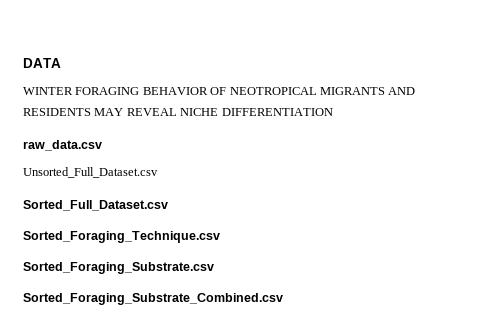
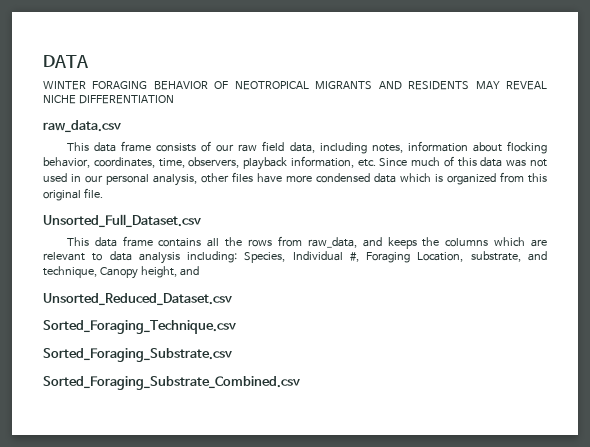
[23,167,158,178] [23,200,168,211] Unsorted_Full_Dataset.csv // Sorted_Full_Dataset.csv -> [66,141,547,154] [43,156,547,170] [43,172,547,186] [43,188,103,201] [43,214,201,228] [66,236,547,249] [43,251,547,264] [43,266,199,279] [43,293,232,306] This data frame consists of our raw field data, including notes, information about flocking behavior, coordinates, time, observers, playback information, etc. Since much of this data was not used in our personal analysis, other files have more condensed data which is organized from this original file. // Unsorted_Full_Dataset.csv // This data frame contains all the rows from raw_data, and keeps the columns which are relevant to data analysis including: Species, Individual #, Foraging Location, substrate, and technique, Canopy height, and // Unsorted_Reduced_Dataset.csv

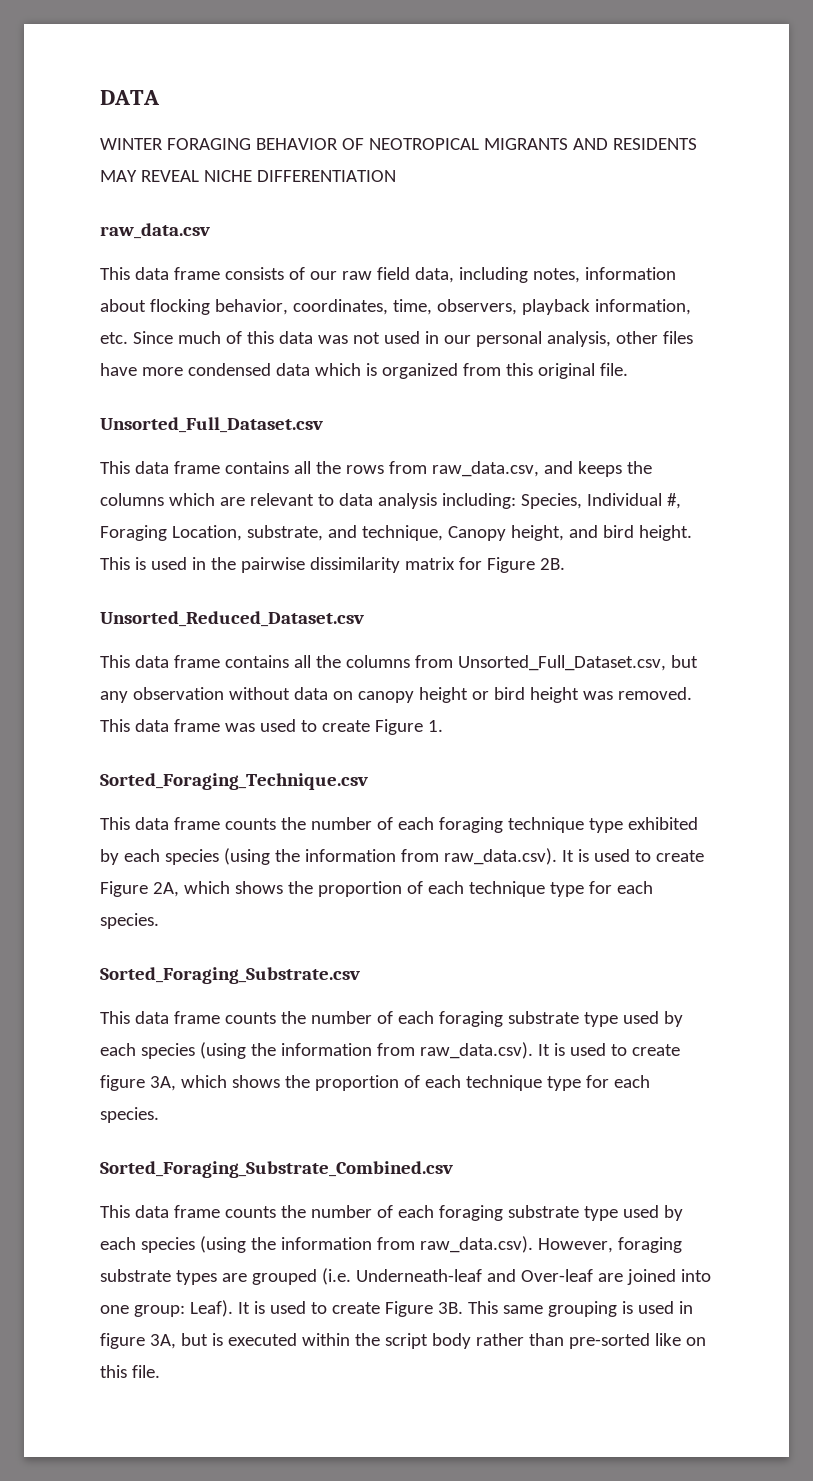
[307,237,357,248] raw_data, -> [431,461,539,477] raw_data.csv,
[43,293,232,306] [43,320,236,334] [43,348,232,362] [43,376,300,390] // Unsorted_Reduced_Dataset.csv // Sorted_Foraging_Technique.csv // Sorted_Foraging_Substrate.csv // Sorted_Foraging_Substrate_Combined.csv -> [602,525,692,541] [100,557,565,573] [100,611,364,627] [100,655,698,671] [100,687,692,703] [100,719,443,735] [100,773,368,790] [100,817,698,833] [100,848,704,865] [100,881,653,897] [100,913,159,929] [100,967,360,984] [100,1011,683,1027] [100,1042,680,1059] [100,1075,650,1091] [100,1107,159,1123] [100,1161,453,1178] [100,1205,683,1221] [100,1236,682,1253] [100,1268,711,1285] [100,1300,693,1317] [100,1333,706,1349] [100,1365,160,1378] bird height. This is used in the pairwise dissimilarity matrix for Figure 2B. // Unsorted_Reduced_Dataset.csv // This data frame contains all the columns from Unsorted_Full_Dataset.csv, but any observation without data on canopy height or bird height was removed. This data frame was used to create Figure 1. // Sorted_Foraging_Technique.csv // This data frame counts the number of each foraging technique type exhibited by each species (using the information from raw_data.csv). It is used to create Figure 2A, which shows the proportion of each technique type for each species. // Sorted_Foraging_Substrate.csv // This data frame counts the number of each foraging substrate type used by each species (using the information from raw_data.csv). It is used to create figure 3A, which shows the proportion of each technique type for each species. // Sorted_Foraging_Substrate_Combined.csv // This data frame counts the number of each foraging substrate type used by each species (using the information from raw_data.csv). However, foraging substrate types are grouped (i.e. Underneath-leaf and Over-leaf are joined into one group: Leaf). It is used to create Figure 3B. This same grouping is used in figure 3A, but is executed within the script body rather than pre-sorted like on this file.

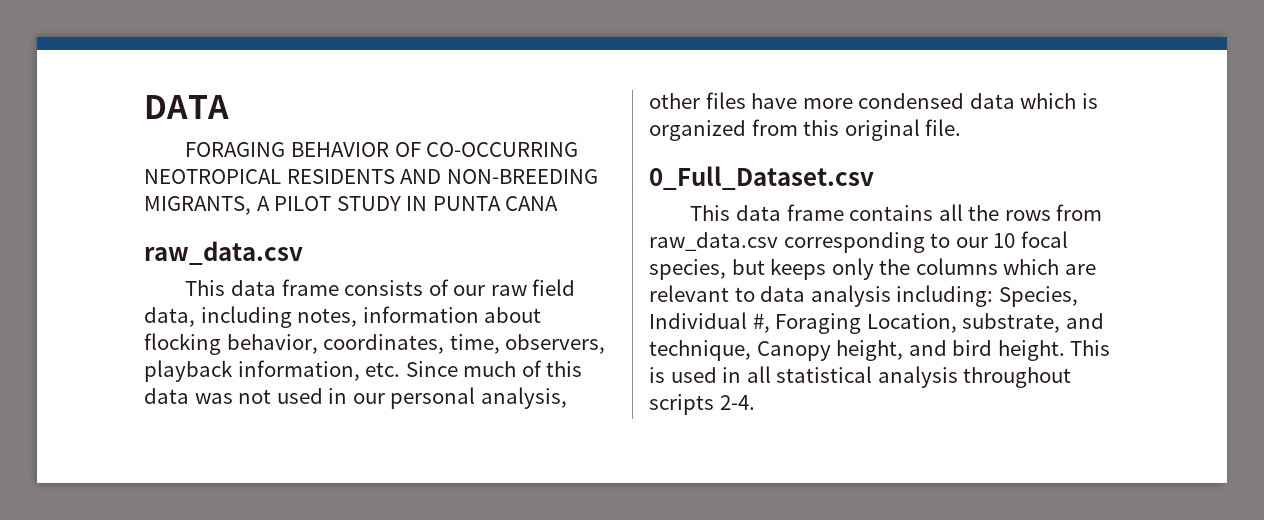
[100,138,163,150] WINTER -> (229, 107) none
[368,138,697,150] [100,170,396,182] NEOTROPICAL MIGRANTS AND RESIDENTS MAY REVEAL NICHE DIFFERENTIATION -> [426,142,579,157] [144,169,598,184] [144,196,559,215] CO-OCCURRING NEOTROPICAL RESIDENTS AND NON-BREEDING MIGRANTS, A PILOT STUDY IN PUNTA CANA
[100,417,323,433] Unsorted_Full_Dataset.csv -> [649,166,874,190] 0_Full_Dataset.csv
[431,461,622,477] raw_data.csv, and keeps -> [649,231,1068,253] [649,258,874,280] raw_data.csv corresponding to our 10 focal species, but keeps only
[210,557,565,573] [100,611,364,627] [100,655,698,671] [100,687,692,703] [100,719,443,735] [100,773,368,790] [100,817,698,833] [100,848,704,865] [100,881,653,897] [100,913,159,929] [100,967,360,984] [100,1011,683,1027] [100,1042,680,1059] [100,1075,650,1091] [100,1107,159,1123] [100,1161,453,1178] [100,1205,683,1221] [100,1236,682,1253] [100,1268,711,1285] [100,1300,693,1317] [100,1333,706,1349] [100,1365,160,1378] the pairwise dissimilarity matrix for Figure 2B. // Unsorted_Reduced_Dataset.csv // This data frame contains all the columns from Unsorted_Full_Dataset.csv, but any observation without data on canopy height or bird height was removed. This data frame was used to create Figure 1. // Sorted_Foraging_Technique.csv // This data frame counts the number of each foraging technique type exhibited by each species (using the information from raw_data.csv). It is used to create Figure 2A, which shows the proportion of each technique type for each species. // Sorted_Foraging_Substrate.csv // This data frame counts the number of each foraging substrate type used by each species (using the information from raw_data.csv). It is used to create figure 3A, which shows the proportion of each technique type for each species. // Sorted_Foraging_Substrate_Combined.csv // This data frame counts the number of each foraging substrate type used by each species (using the information from raw_data.csv). However, foraging substrate types are grouped (i.e. Underneath-leaf and Over-leaf are joined into one group: Leaf). It is used to create Figure 3B. This same grouping is used in figure 3A, but is executed within the script body rather than pre-sorted like on this file. -> [746,366,1072,388] [649,394,755,415] all statistical analysis throughout scripts 2-4.

